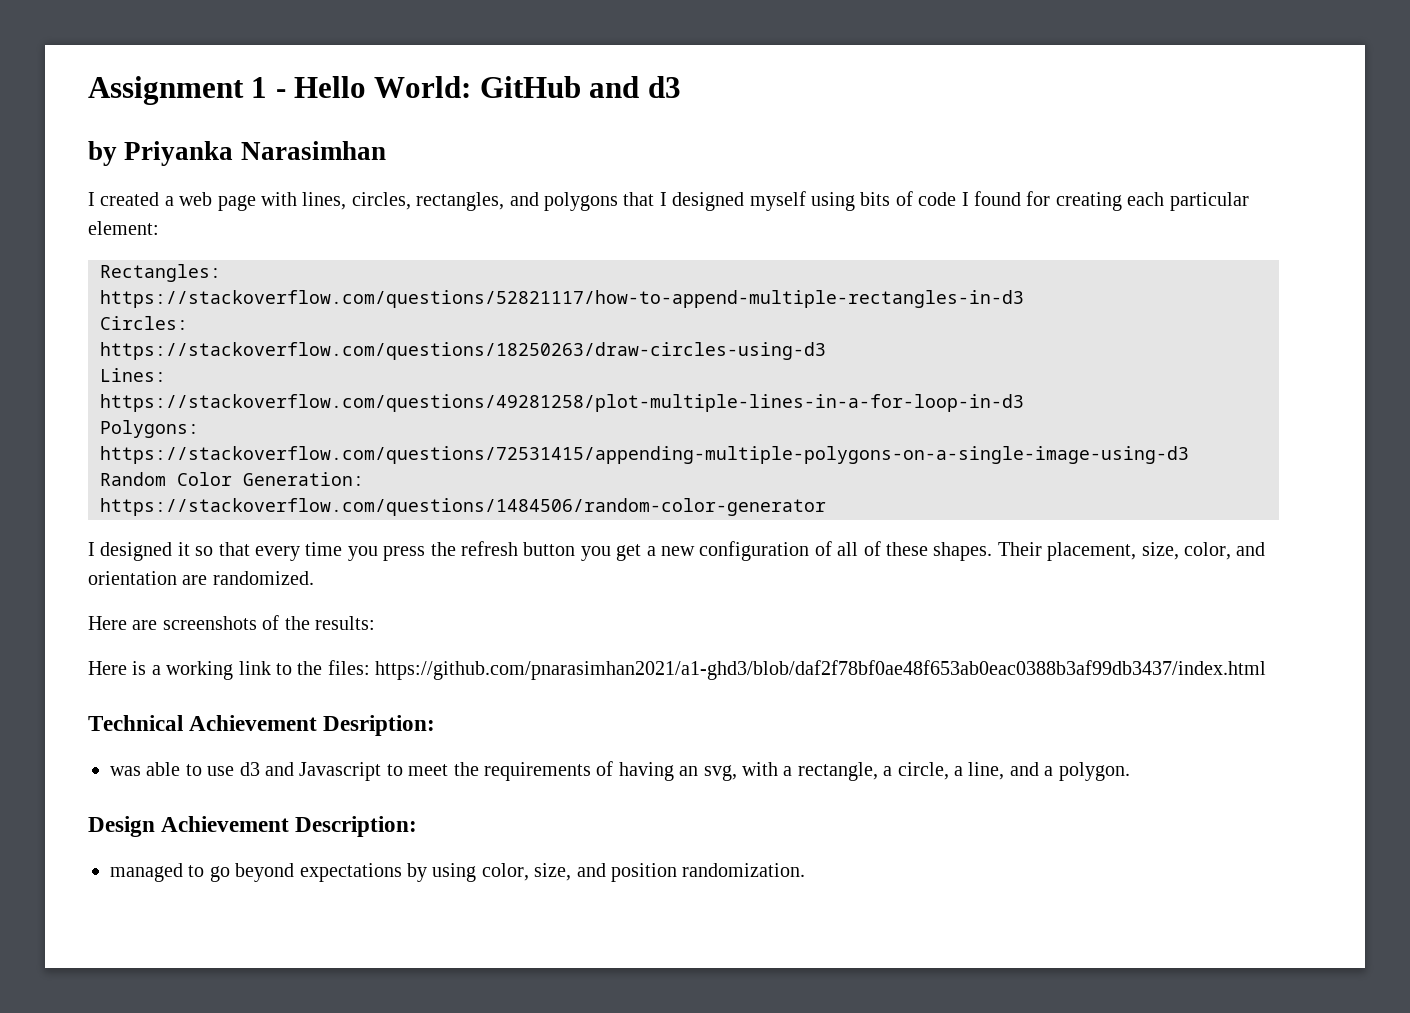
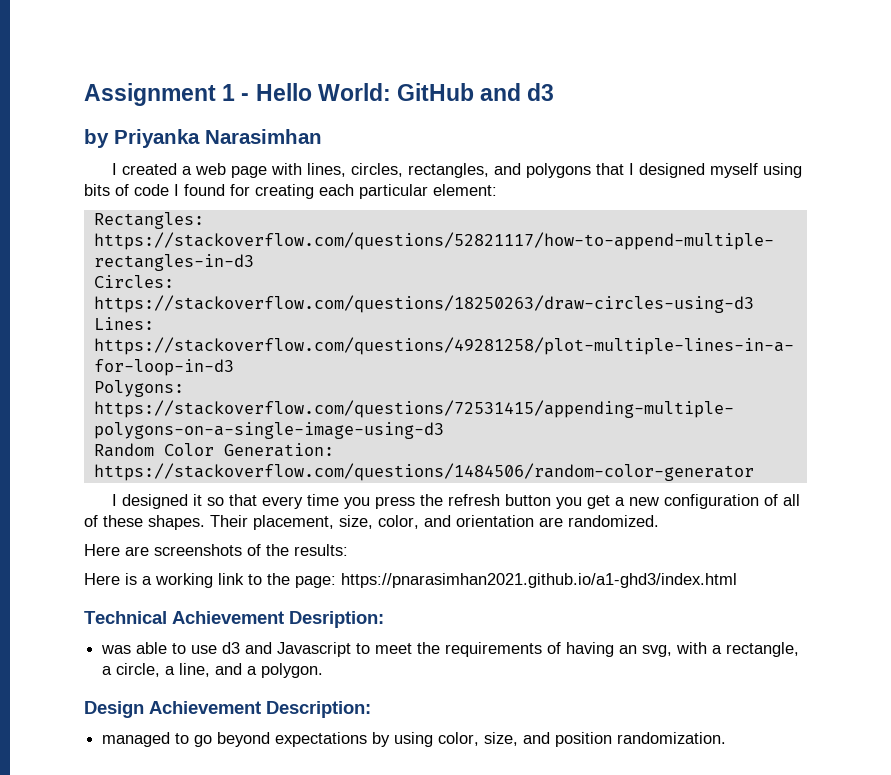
[327,660,1267,680] files: https://github.com/pnarasimhan2021/a1-ghd3/blob/daf2f78bf0ae48f653ab0eac0388b3af99db3437/index.html -> [295,573,737,588] page: https://pnarasimhan2021.github.io/a1-ghd3/index.html

